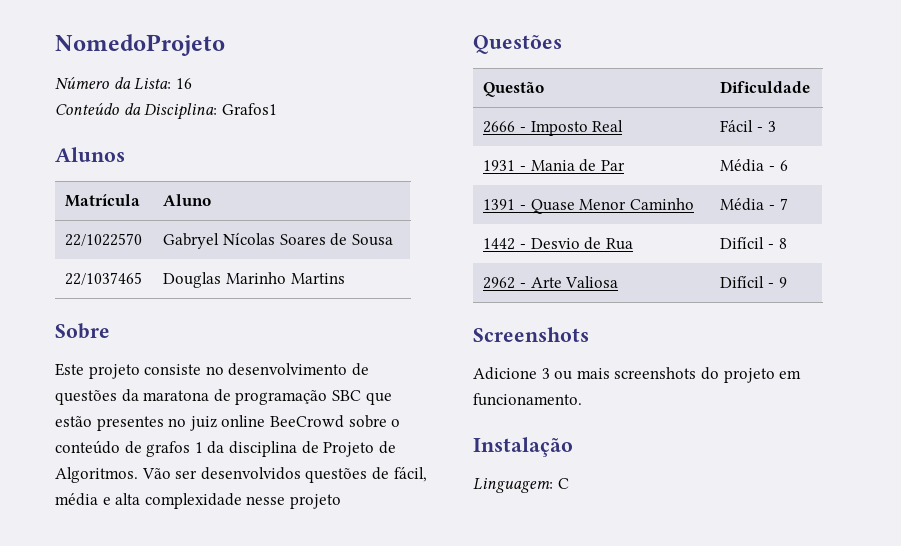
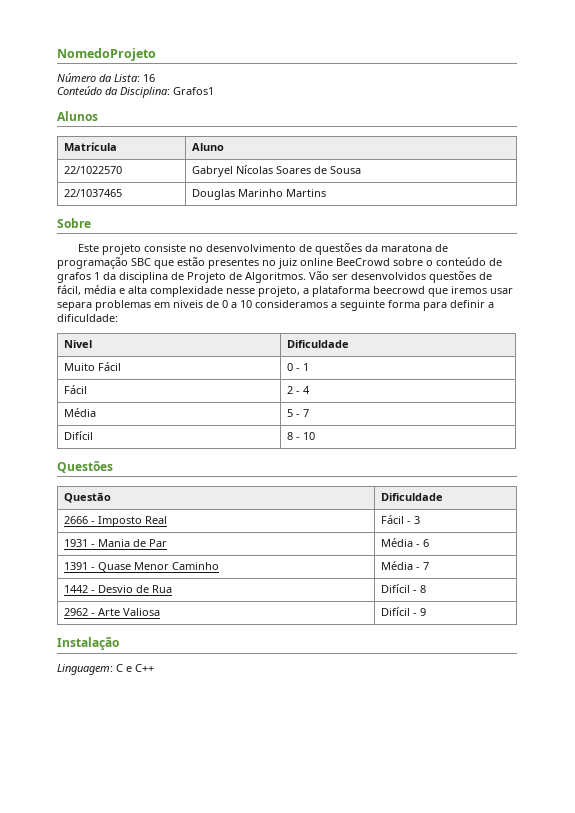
[289,494,341,509] projeto -> [258,286,513,297] [57,300,494,311] [57,314,118,322] [64,340,93,348] [287,340,350,348] [64,362,122,371] [287,363,310,371] [64,385,88,394] [287,386,311,394] [64,408,97,417] [287,409,310,417] [64,431,94,440] [287,432,316,440] projeto, a plataforma beecrowd que iremos usar separa problemas em niveis de 0 a 10 consideramos a seguinte forma para definir a dificuldade: // Nivel | Dificuldade // Muito Fácil | 0 - 1 // Fácil | 2 - 4 // Média | 5 - 7 // Difícil | 8 - 10
[473,327,589,342] [473,367,802,383] [473,393,582,406] // Screenshots // Adicione 3 ou mais screenshots do projeto em funcionamento. -> (427, 612) none
(569, 483) none -> [126,664,154,672] e C++

